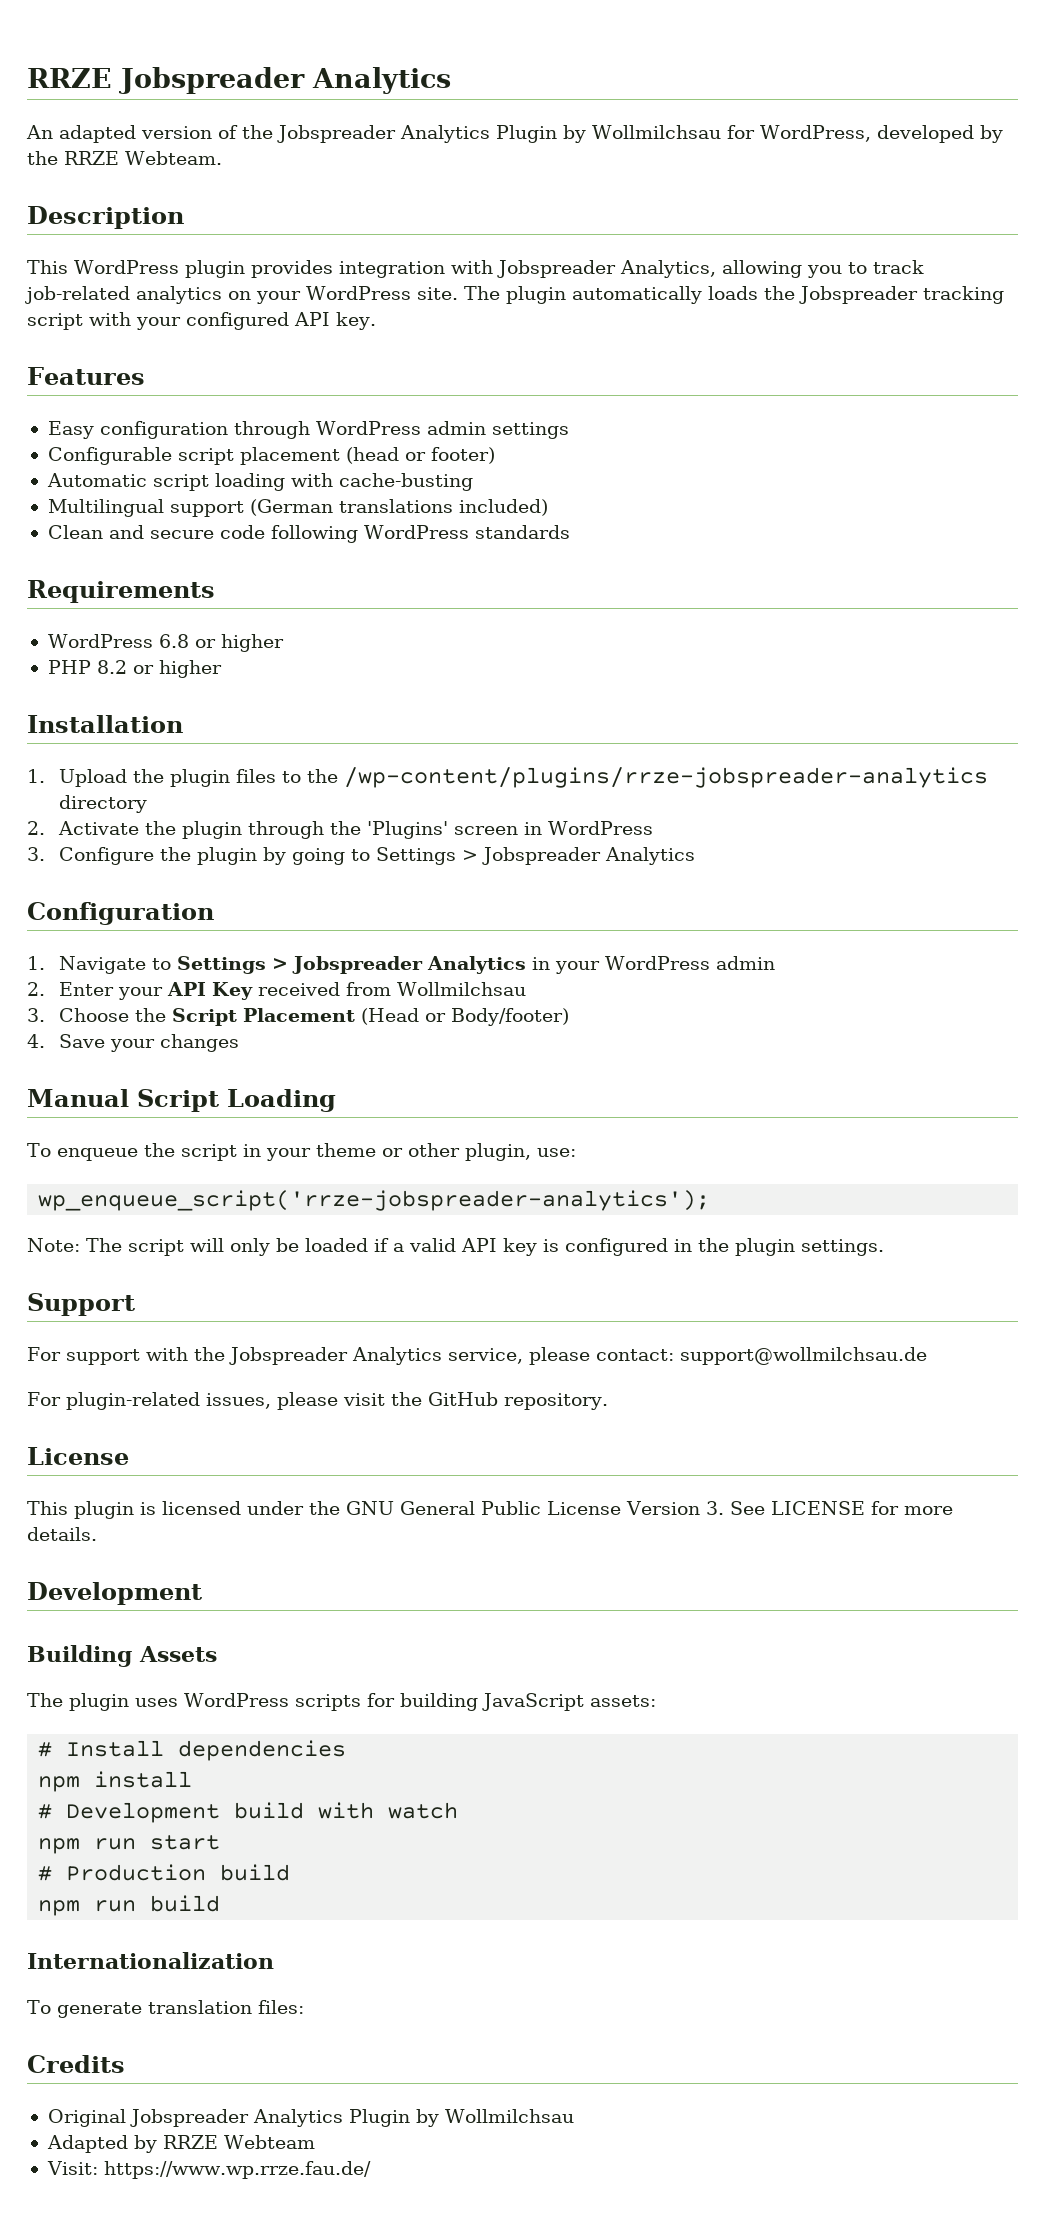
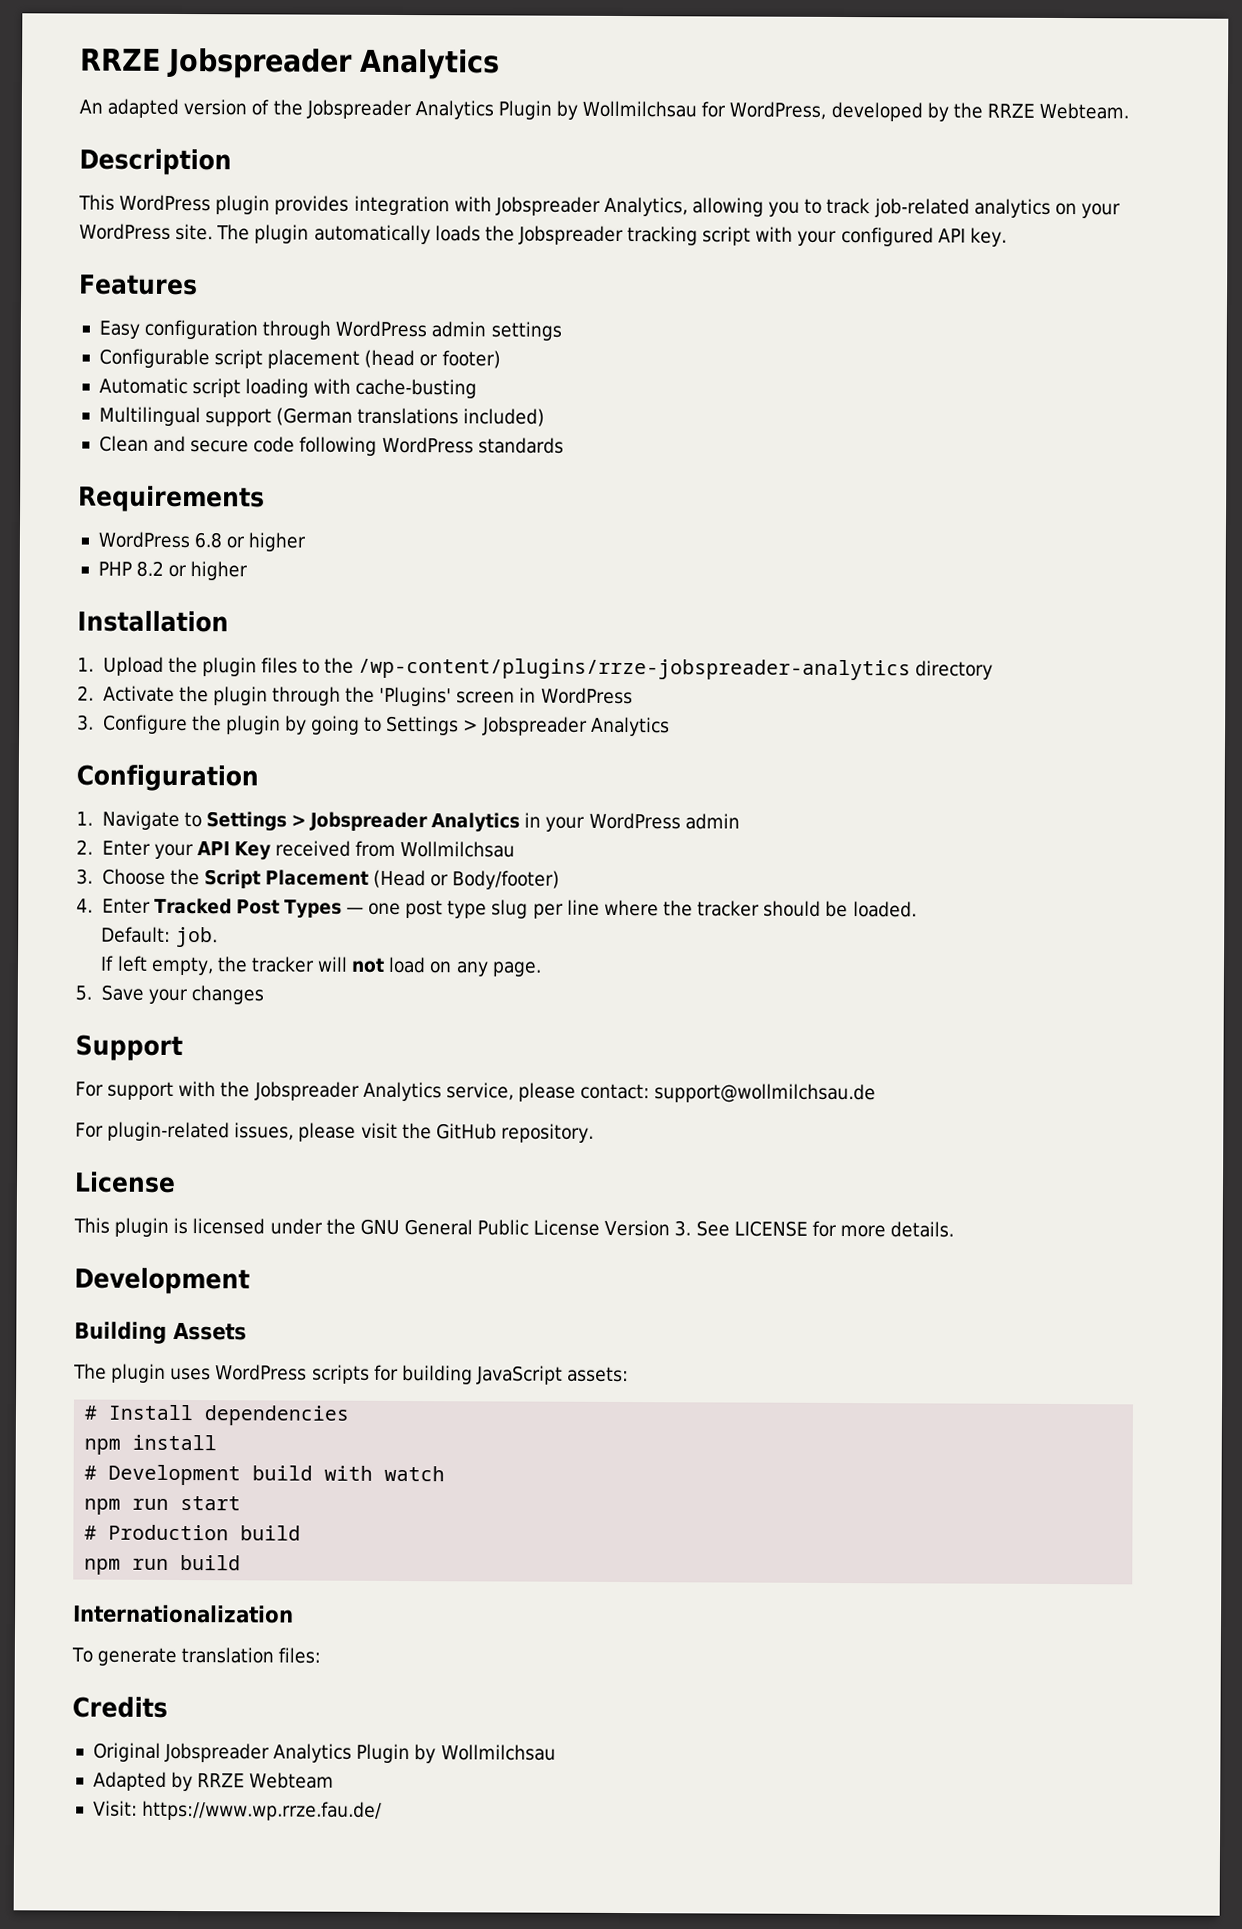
[58,1034,239,1052] [27,1089,336,1112] [27,1143,576,1161] [38,1190,711,1211] [27,1238,884,1256] Save your changes // Manual Script Loading // To enqueue the script in your theme or other plugin, use: // wp_enqueue_script('rrze-jobspreader-analytics'); // Note: The script will only be loaded if a valid API key is configured in the plugin settings. -> [101,897,917,919] [101,926,218,948] [100,955,542,977] [75,984,264,1005] Enter Tracked Post Types — one post type slug per line where the tracker should be loaded. // Default: job. // If left empty, the tracker will not load on any page. // 5. Save your changes

